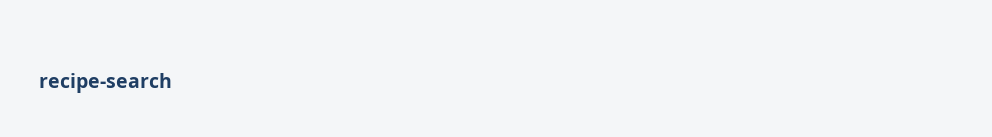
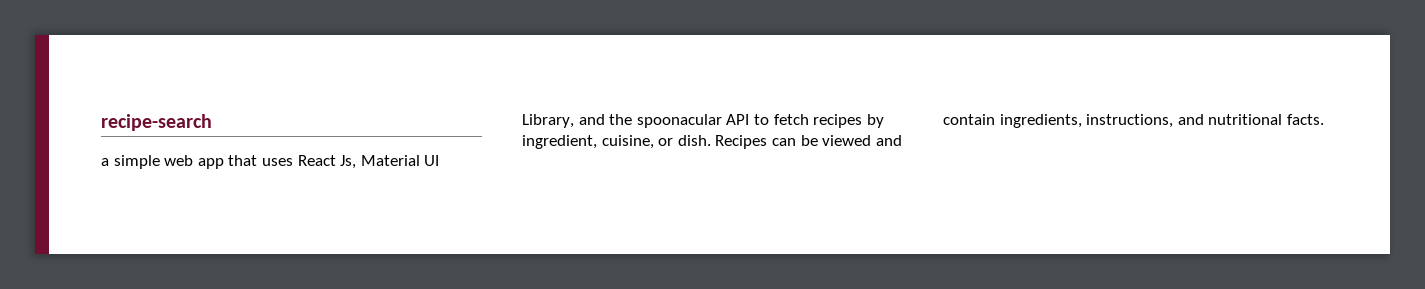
(172, 83) none -> [101,155,440,169] [522,114,884,128] [522,135,902,149] [943,114,1324,128] // a simple web app that uses React Js, Material UI Library, and the spoonacular API to fetch recipes by ingredient, cuisine, or dish. Recipes can be viewed and contain ingredients, instructions, and nutritional facts.

